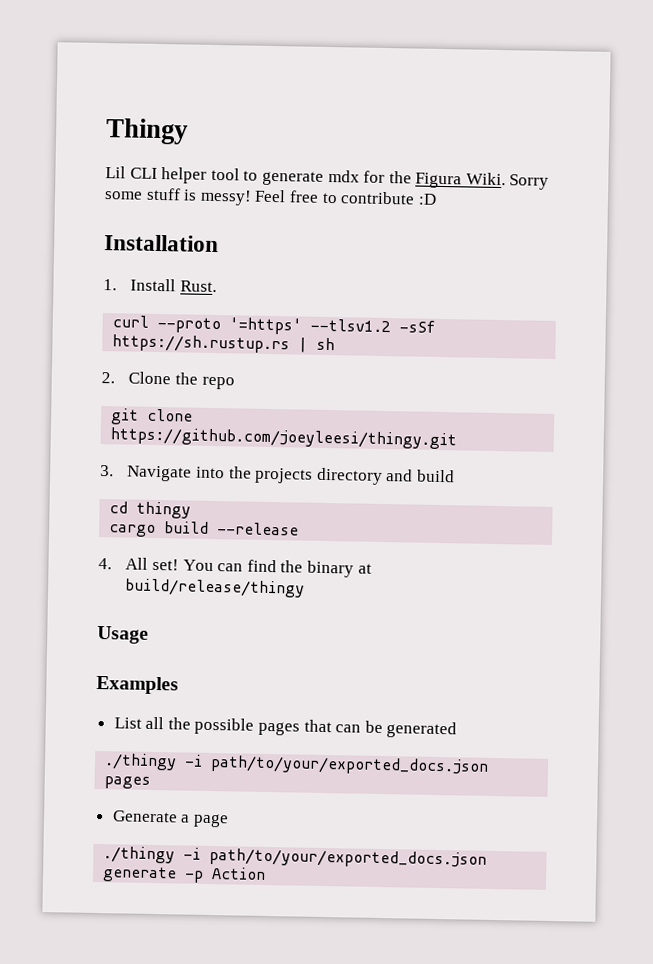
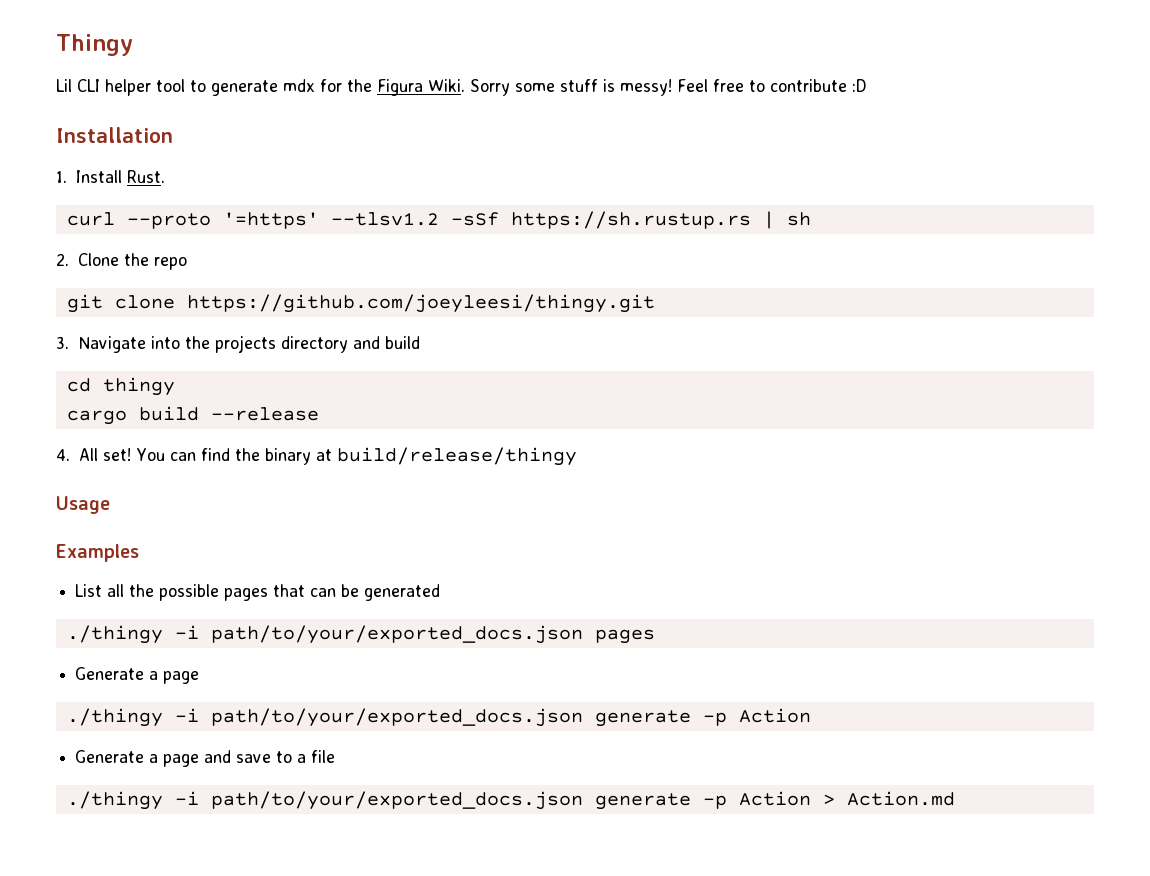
(267, 873) none -> [75,750,336,767] [66,791,955,810] // Generate a page and save to a file // ./thingy -i path/to/your/exported_docs.json generate -p Action > Action.md

